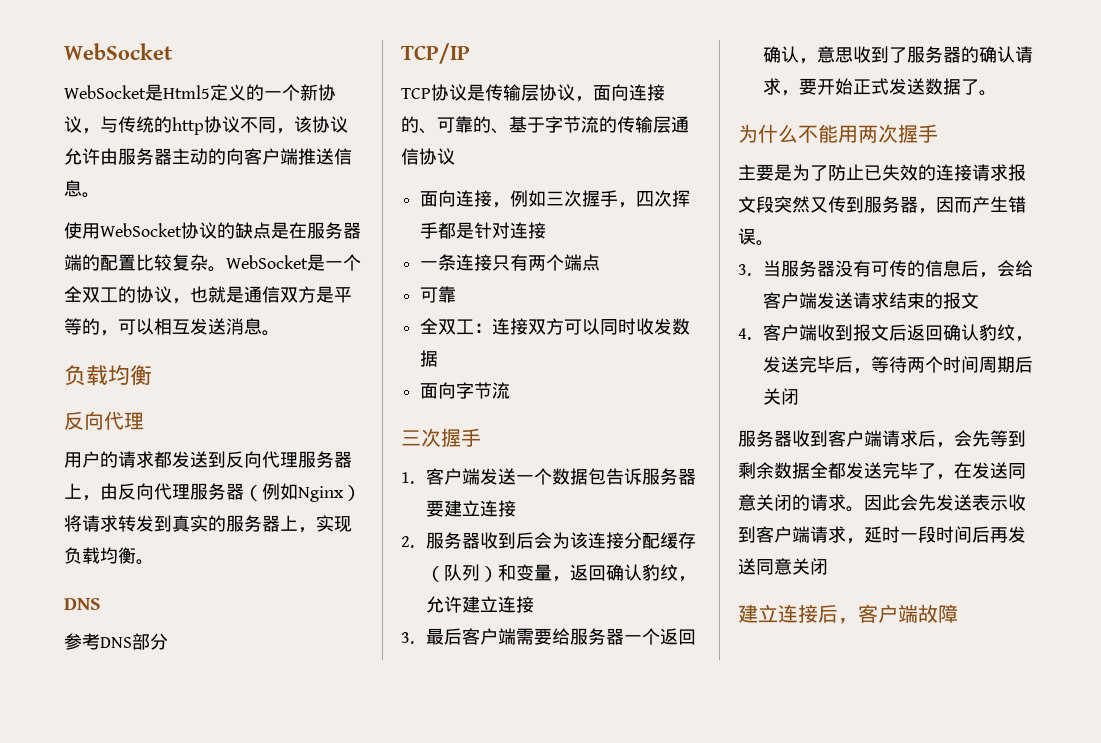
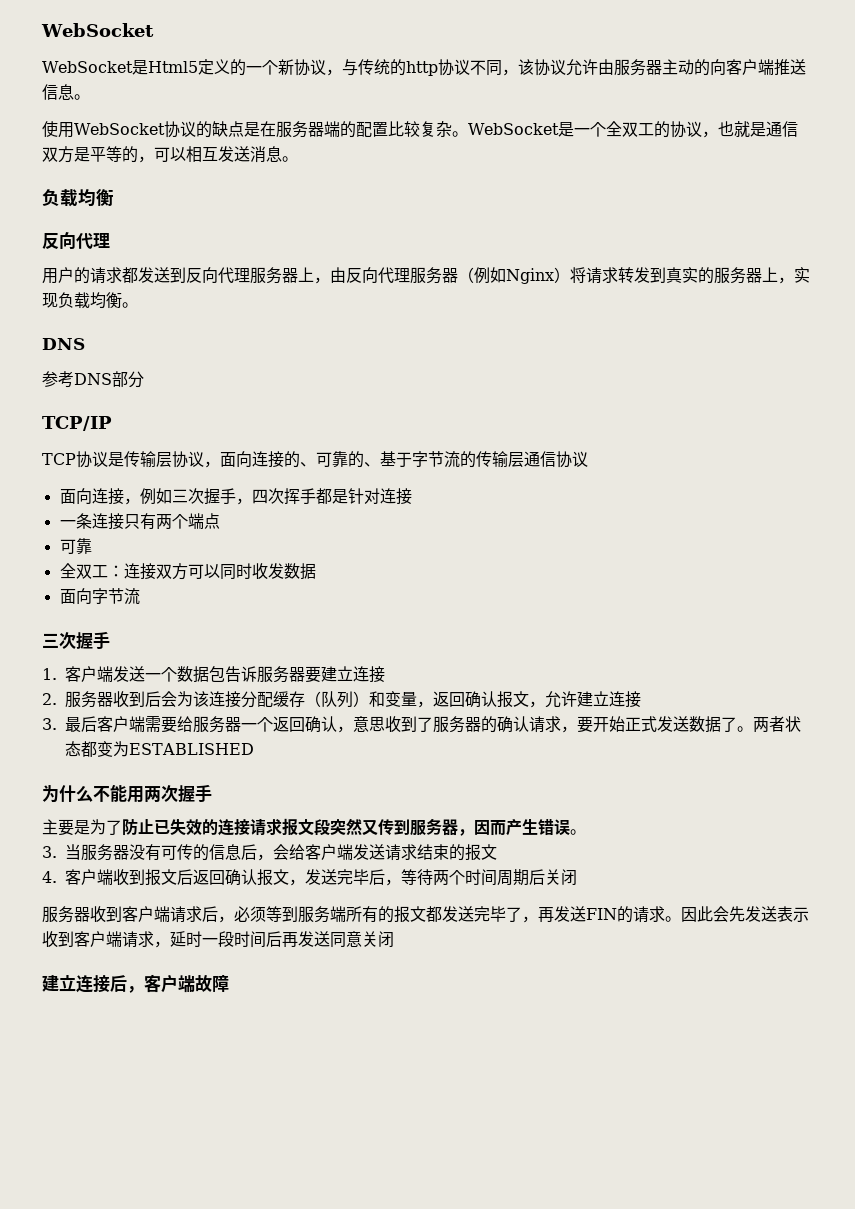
[642,564,679,581] 豹纹 -> [497,691,529,708] 报文
(998, 93) none -> [753,716,801,732] [65,741,254,757] 两者状态都变为ESTABLISHED
[979,324,1016,341] 豹纹 -> [257,869,289,886] 报文
[954,430,1026,447] [738,462,1026,480] [738,494,792,511] 会先等到剩余数据全都发送完毕了，在发送同意关闭 -> [234,906,617,923] 必须等到服务端所有的报文都发送完毕了，再发送FIN

